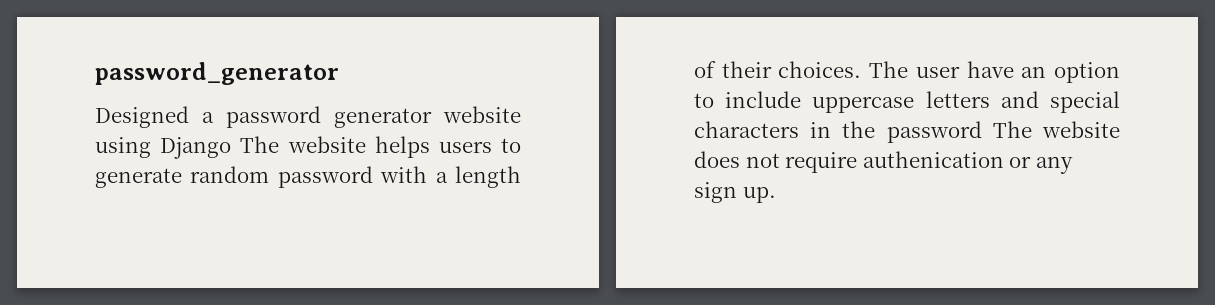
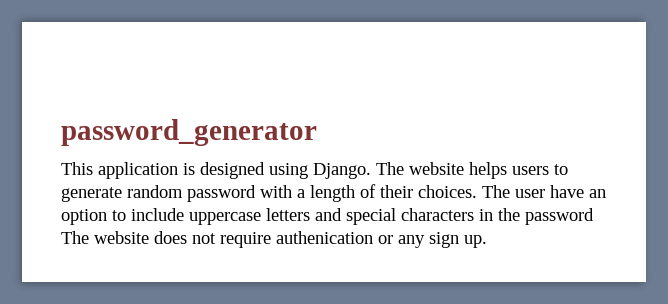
[95,106,521,128] [95,137,232,159] Designed a password generator website using Django -> [61,162,371,179] This application is designed using Django.

